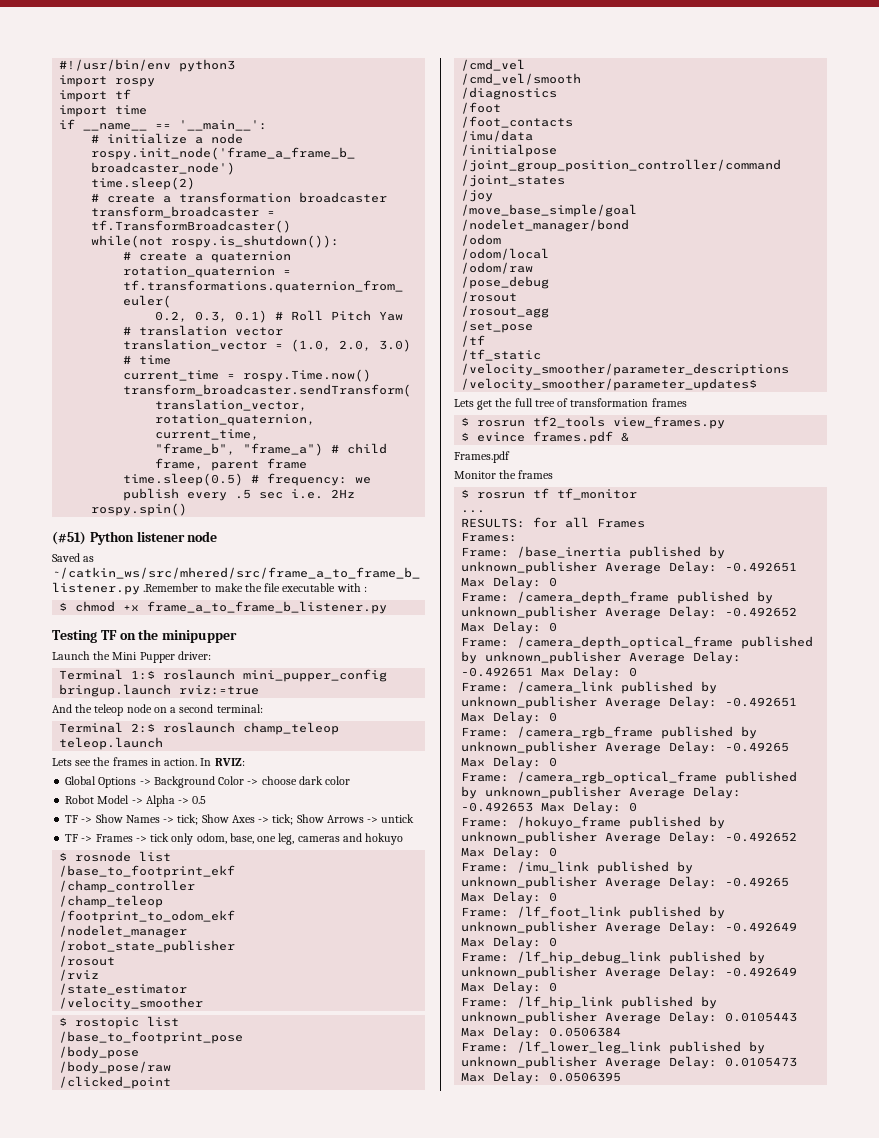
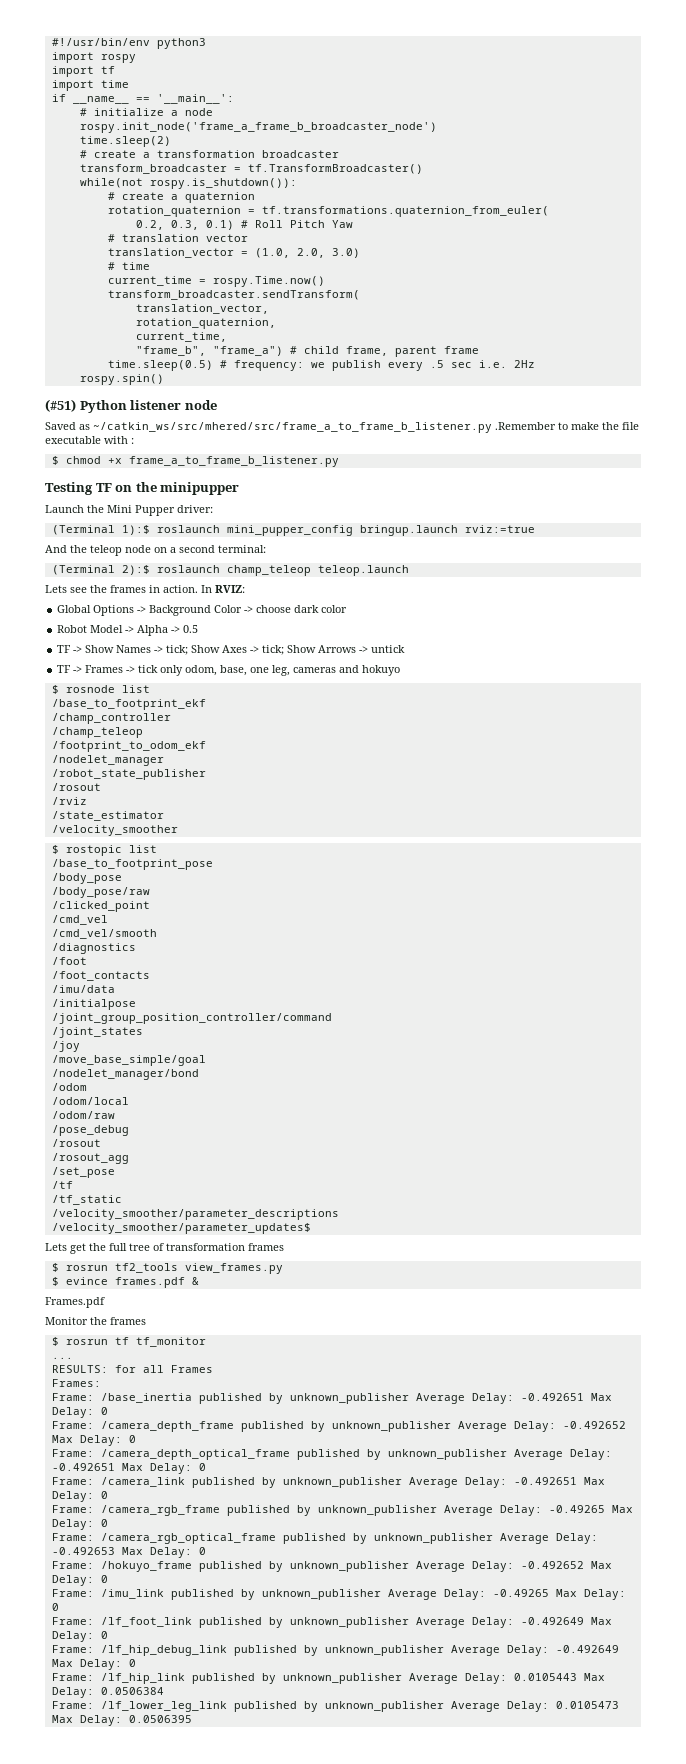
[59,669,156,680] Terminal 1:$ -> [51,525,150,535] (Terminal 1):$
[59,722,156,733] Terminal 2:$ -> [51,565,150,575] (Terminal 2):$

